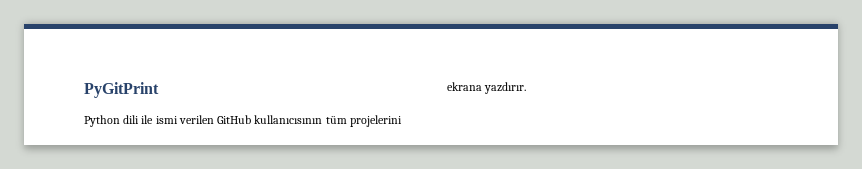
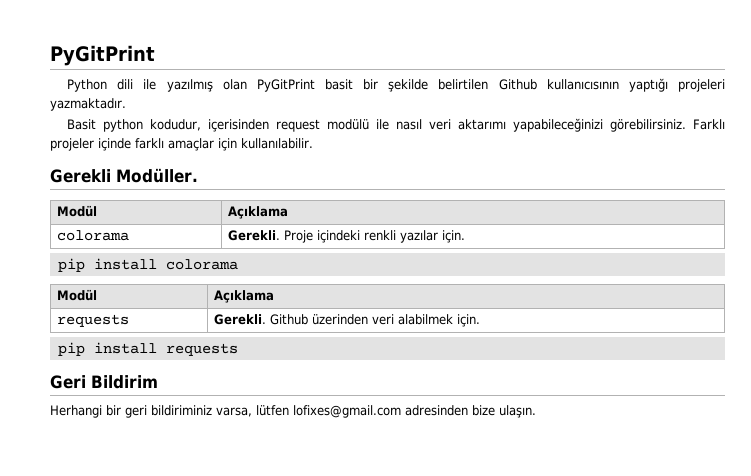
[155,115,402,127] [447,82,527,94] ismi verilen GitHub kullanıcısının tüm projelerini ekrana yazdırır. -> [166,78,725,92] [50,98,126,111] [67,118,726,132] [50,138,313,151] [50,168,198,183] [56,205,97,217] [227,206,288,219] [56,230,129,241] [227,230,465,243] [57,258,238,272] [56,289,97,301] [213,290,274,303] [56,314,129,327] [213,314,480,327] [57,342,238,356] [50,375,158,389] [50,405,536,418] yazılmış olan PyGitPrint basit bir şekilde belirtilen Github kullanıcısının yaptığı projeleri yazmaktadır. // Basit python kodudur, içerisinden request modülü ile nasıl veri aktarımı yapabileceğinizi görebilirsiniz. Farklı projeler içinde farklı amaçlar için kullanılabilir. // Gerekli Modüller. // Modül | Açıklama // colorama | Gerekli. Proje içindeki renkli yazılar için. // pip install colorama // Modül | Açıklama // requests | Gerekli. Github üzerinden veri alabilmek için. // pip install requests // Geri Bildirim // Herhangi bir geri bildiriminiz varsa, lütfen lofixes@gmail.com adresinden bize ulaşın.

